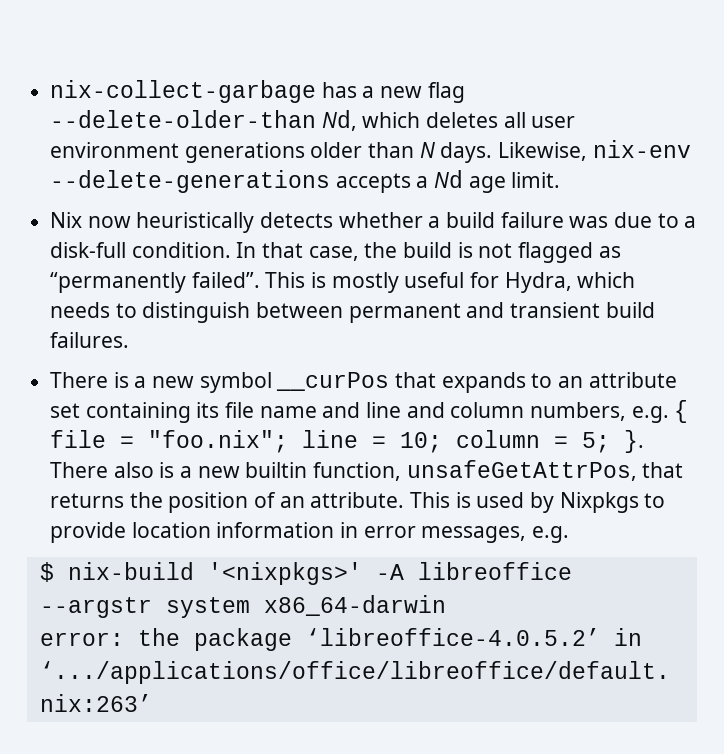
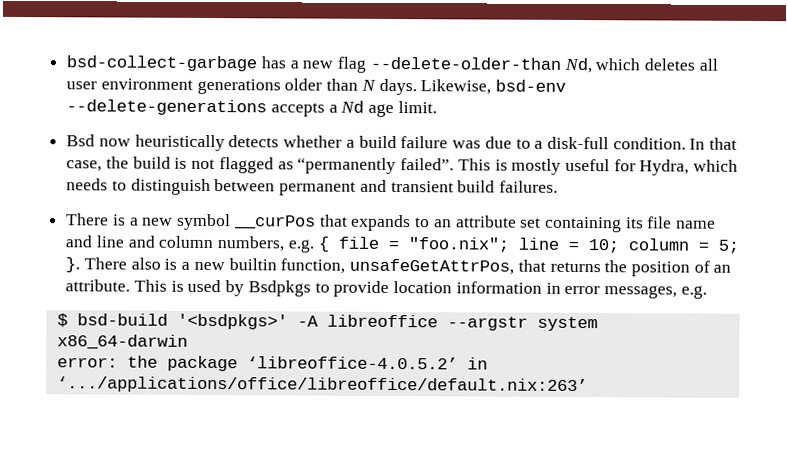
[50,80,317,103] nix-collect-garbage -> [66,55,258,72] bsd-collect-garbage
[592,140,691,158] nix-env -> [495,79,567,92] bsd-env
[50,212,83,228] Nix -> [66,134,96,147] Bsd
[559,492,639,513] Nixpkgs -> [247,280,311,297] Bsdpkgs
[67,562,362,585] nix-build '<nixpkgs>' -> [76,313,288,330] bsd-build '<bsdpkgs>'

